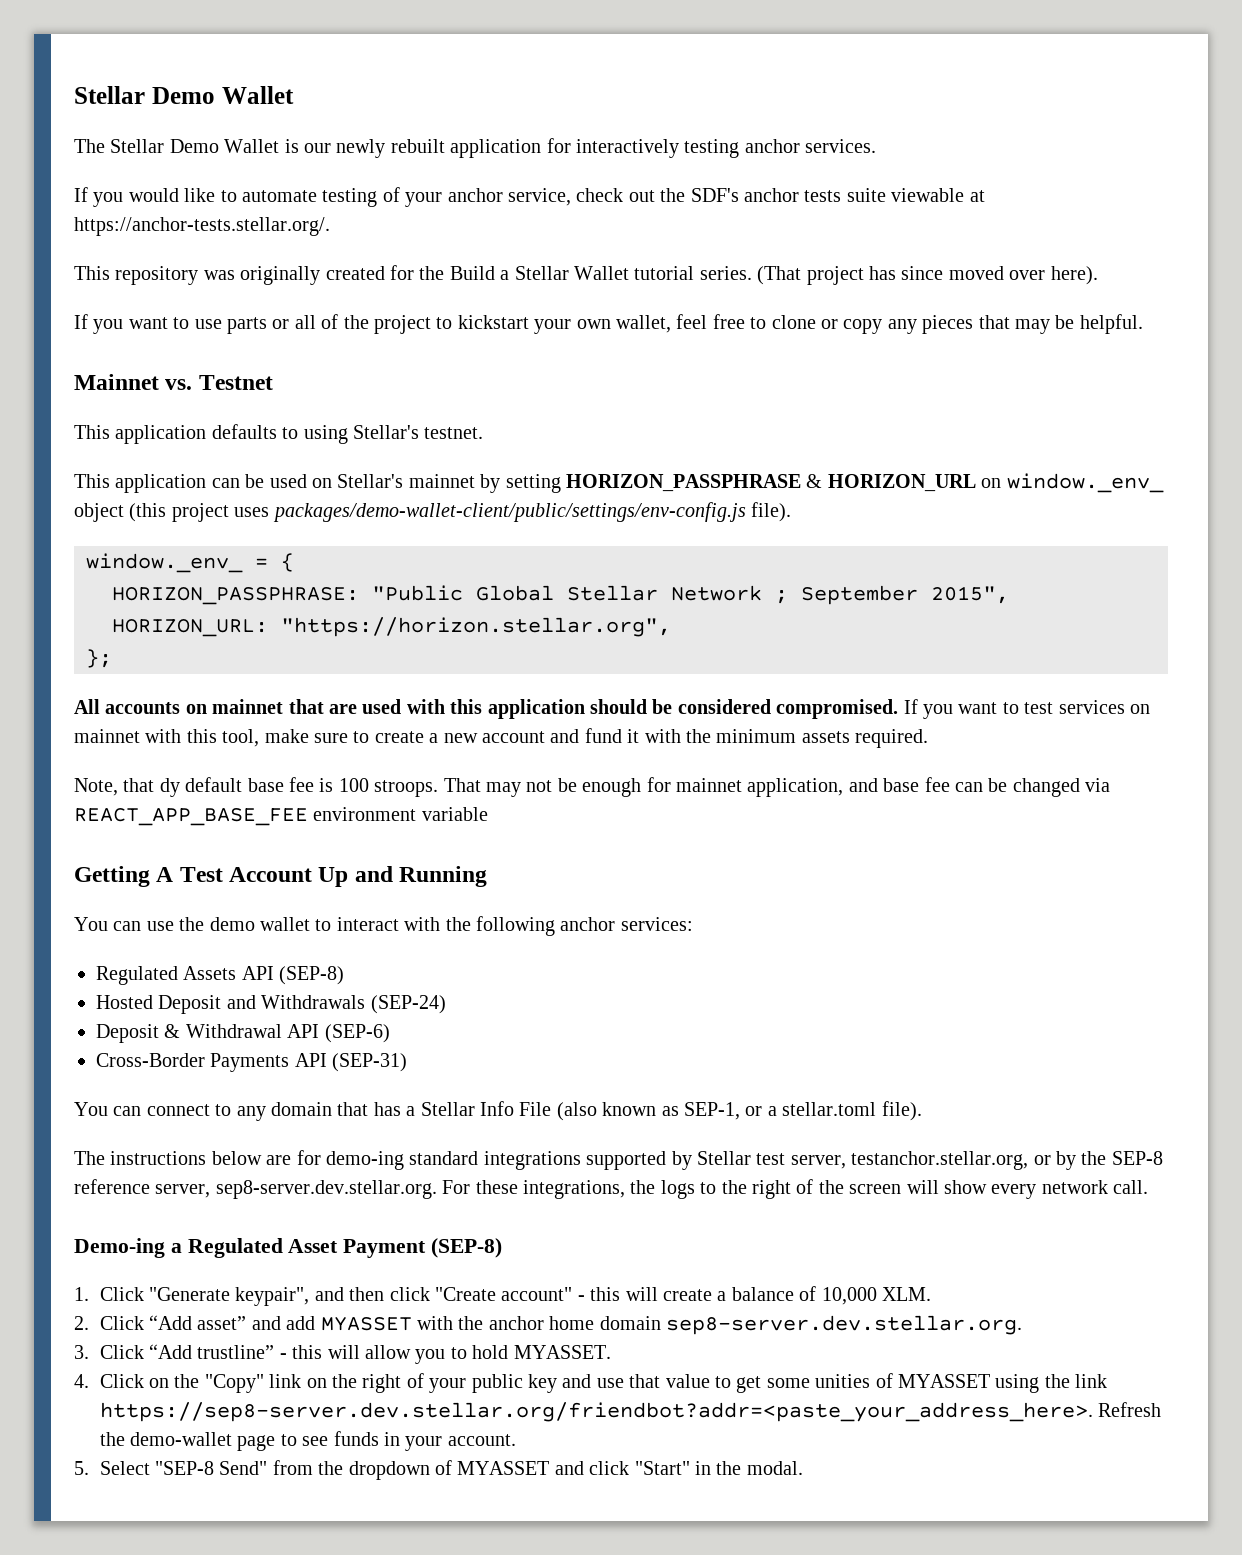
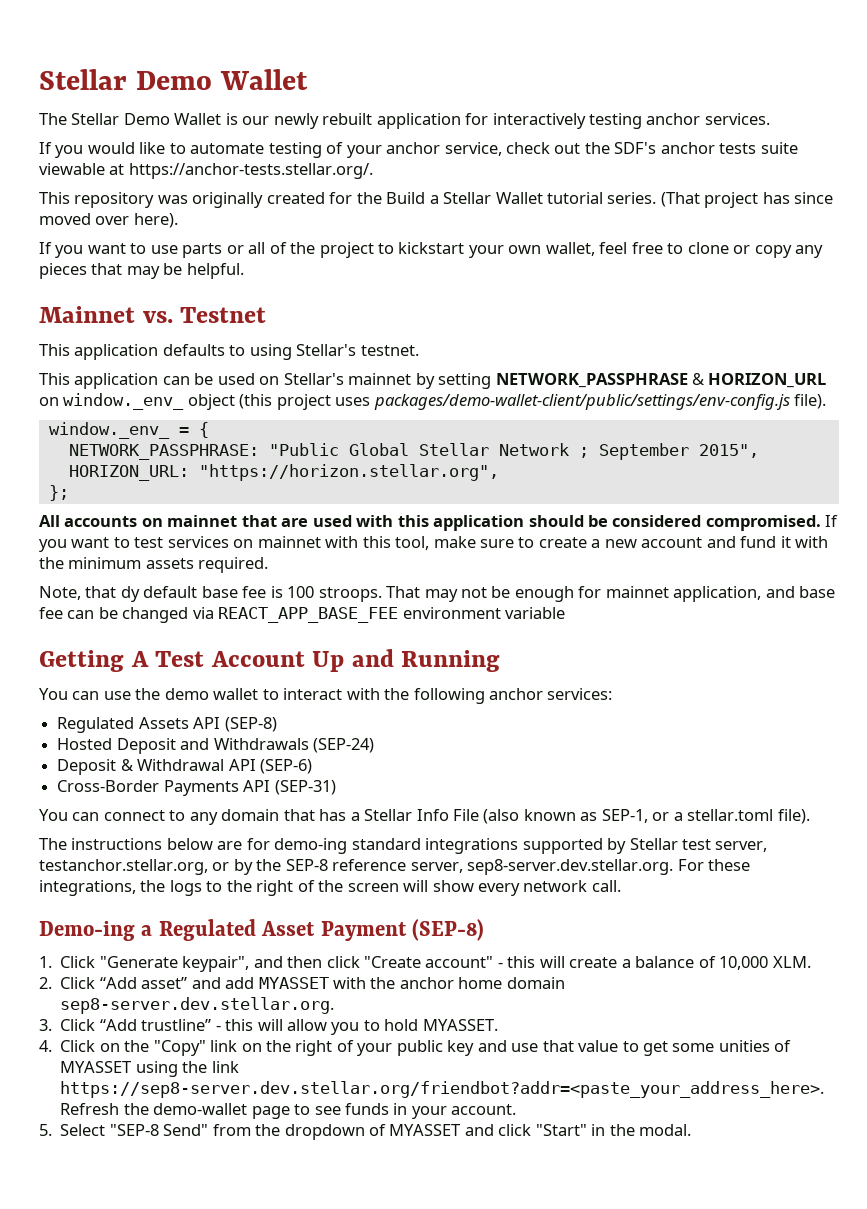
[565,474,801,492] HORIZON_PASSPHRASE -> [495,373,688,388] NETWORK_PASSPHRASE
[112,587,359,605] HORIZON_PASSPHRASE: -> [68,444,259,460] NETWORK_PASSPHRASE:

